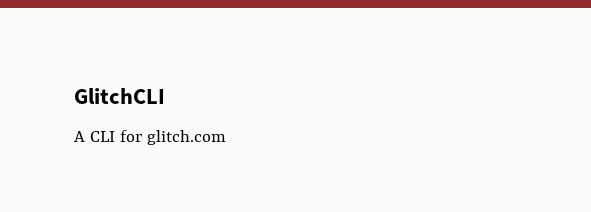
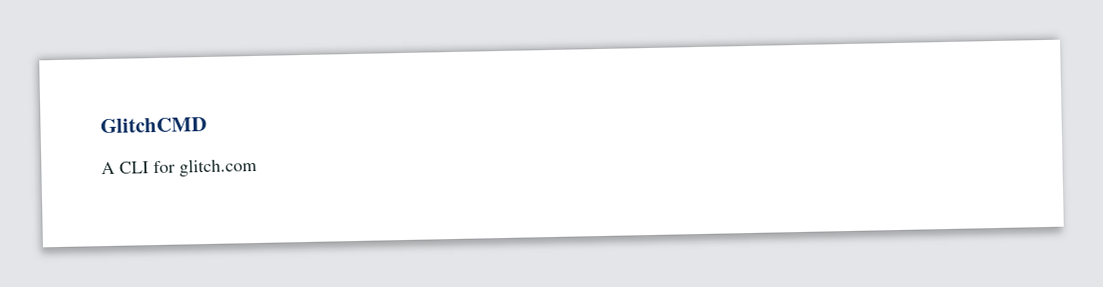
[74,88,165,104] GlitchCLI -> [100,116,207,134] GlitchCMD

